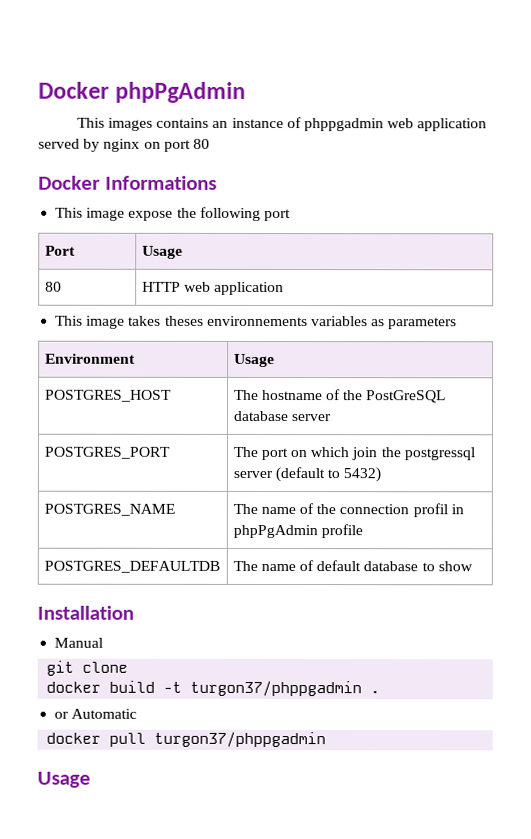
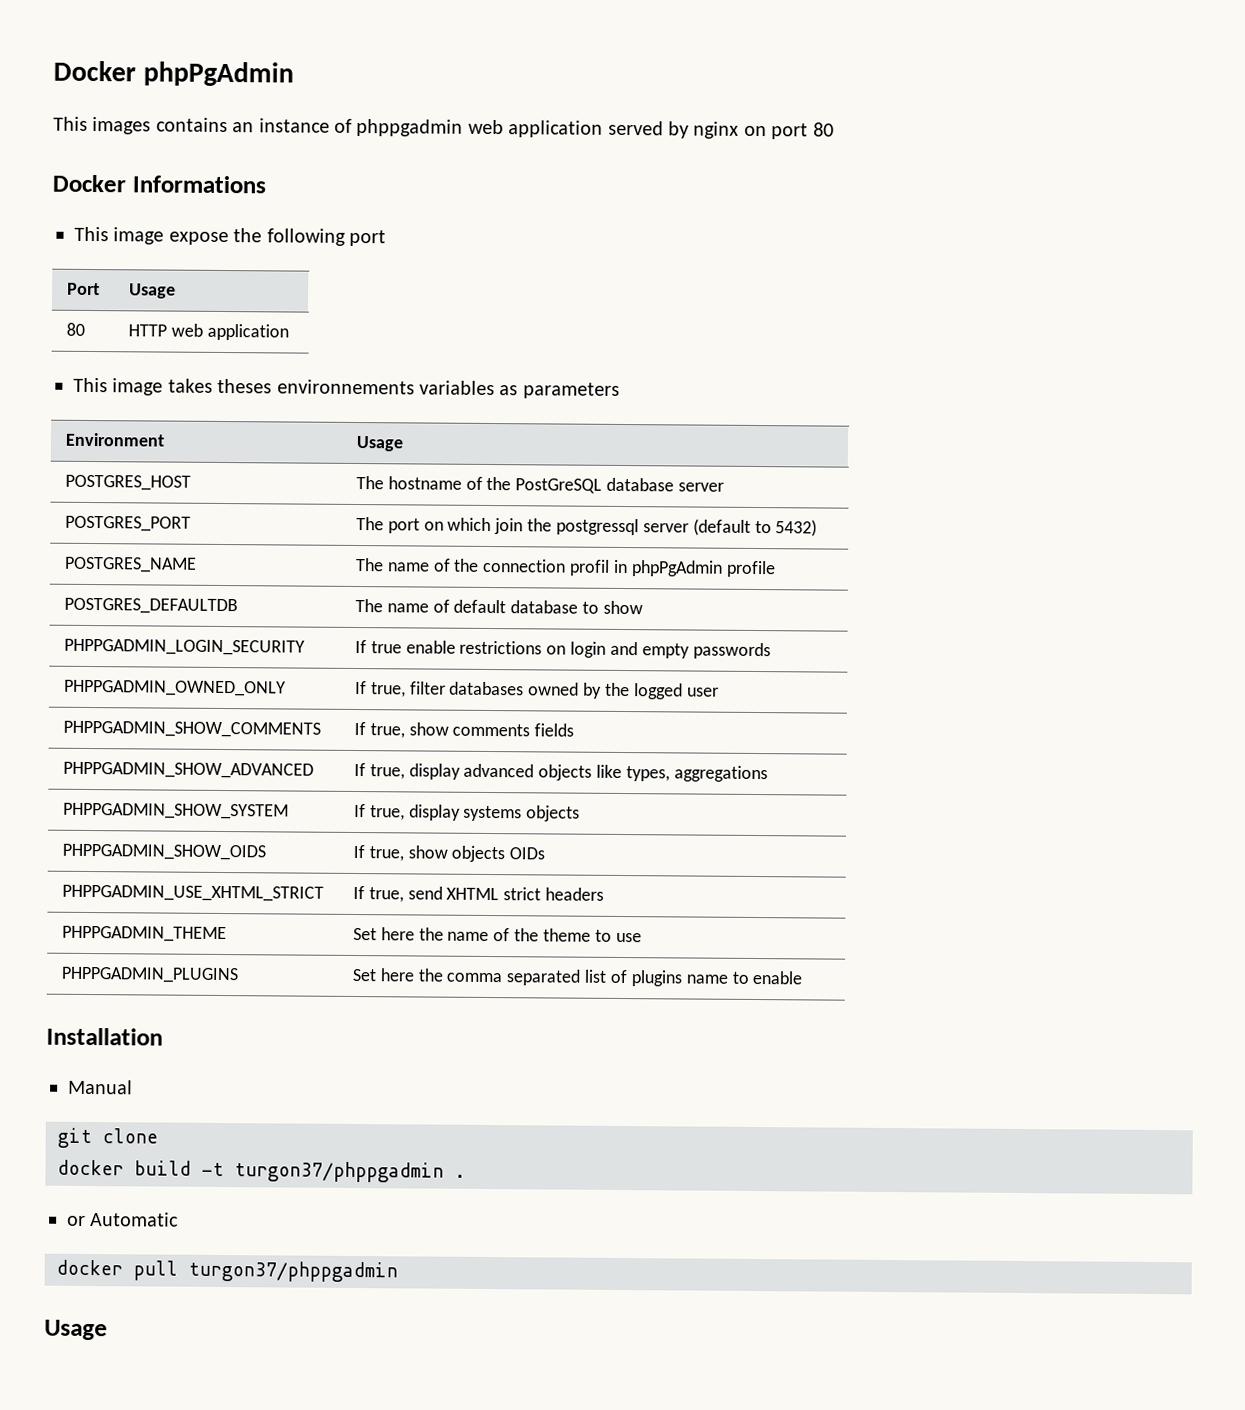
(473, 566) none -> [63,638,305,656] [354,639,771,660] [63,679,286,697] [354,680,719,700] [62,720,321,738] [353,721,575,739] [62,761,314,779] [353,762,768,783] [62,802,289,820] [353,803,581,822] [61,843,266,861] [352,844,546,863] [61,884,324,902] [352,885,605,903] [61,925,227,943] [352,927,642,943] [60,966,239,984] [351,968,804,987] // PHPPGADMIN_LOGIN_SECURITY | If true enable restrictions on login and empty passwords // PHPPGADMIN_OWNED_ONLY | If true, filter databases owned by the logged user // PHPPGADMIN_SHOW_COMMENTS | If true, show comments fields // PHPPGADMIN_SHOW_ADVANCED | If true, display advanced objects like types, aggregations // PHPPGADMIN_SHOW_SYSTEM | If true, display systems objects // PHPPGADMIN_SHOW_OIDS | If true, show objects OIDs // PHPPGADMIN_USE_XHTML_STRICT | If true, send XHTML strict headers // PHPPGADMIN_THEME | Set here the name of the theme to use // PHPPGADMIN_PLUGINS | Set here the comma separated list of plugins name to enable

